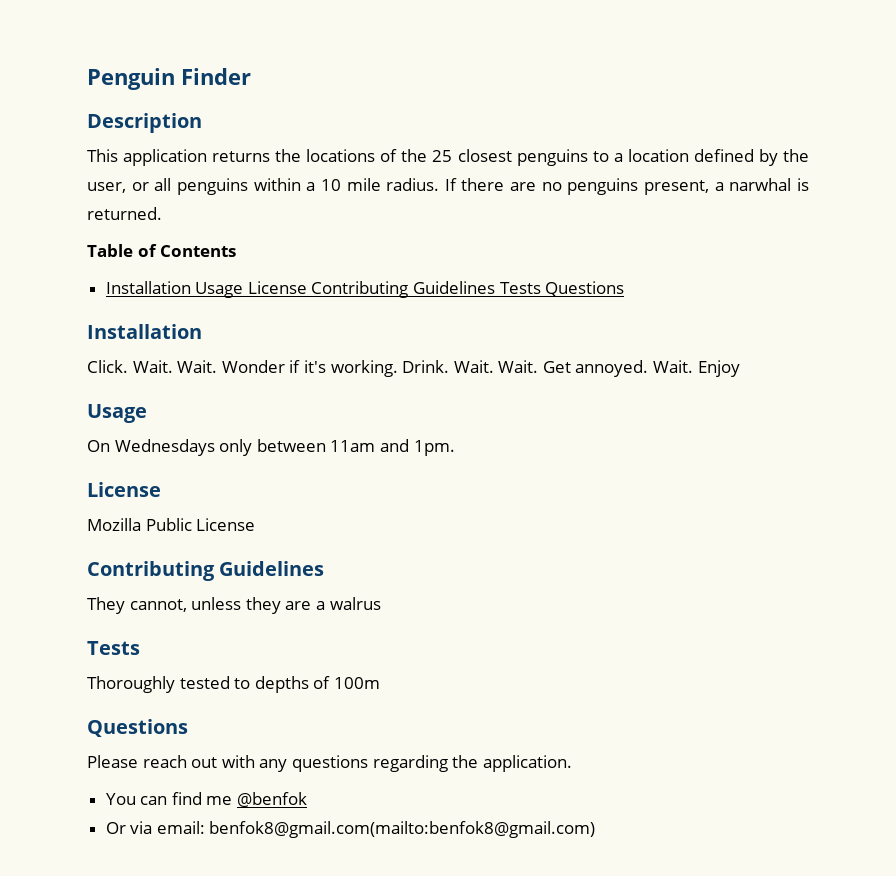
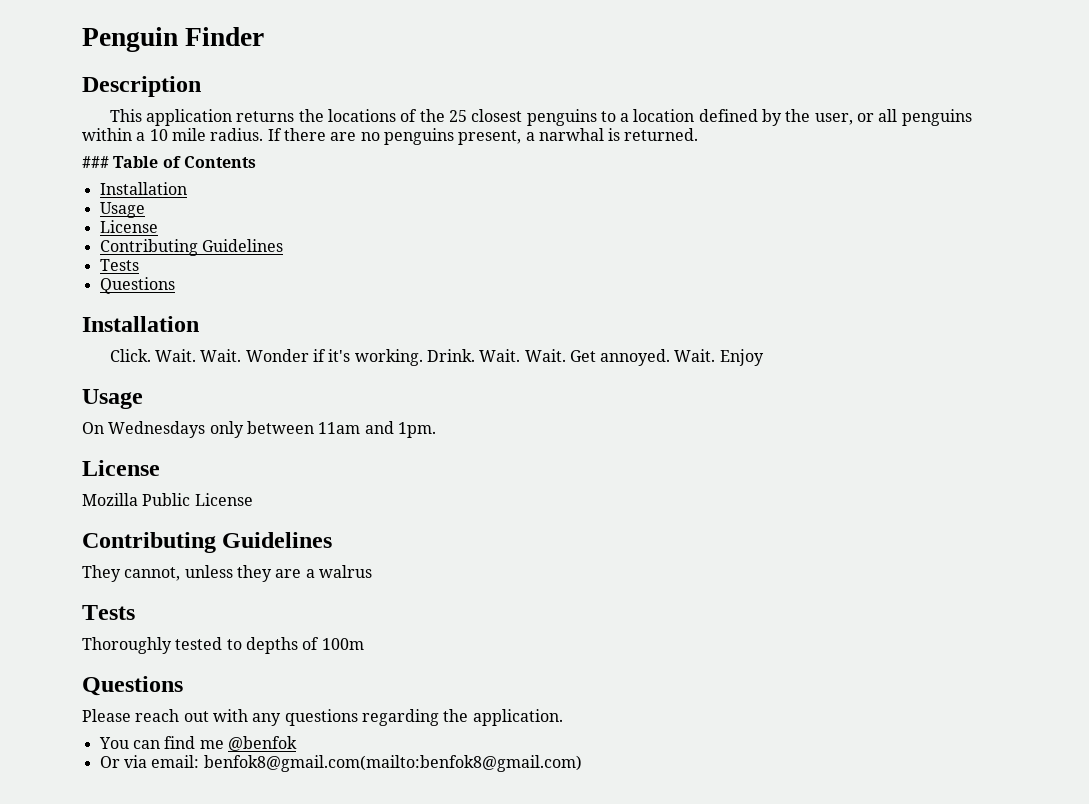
(162, 213) none -> [82,156,109,168] ###
[195,281,541,298] Usage License Contributing Guidelines Tests -> [99,202,145,218] [99,220,158,233] [99,239,283,256] [99,259,139,271] // Usage // License // Contributing Guidelines // Tests //

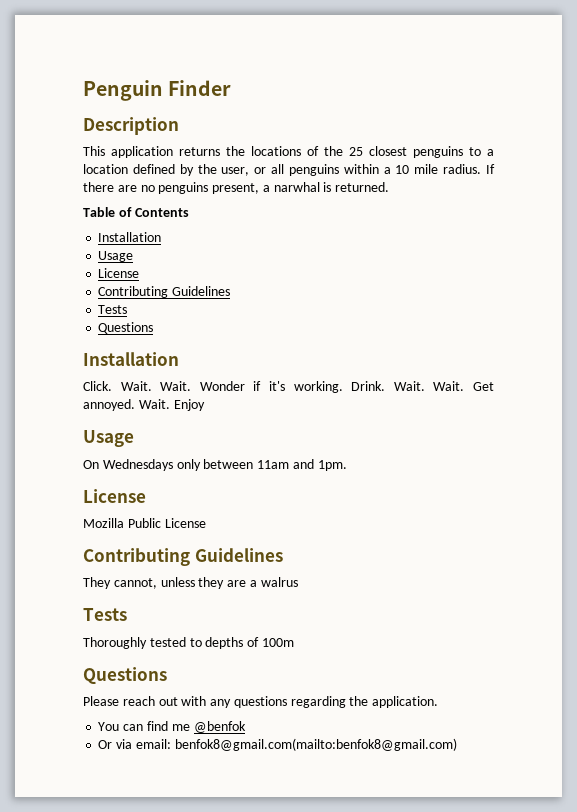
[82,156,109,168] ### -> (390, 187) none

